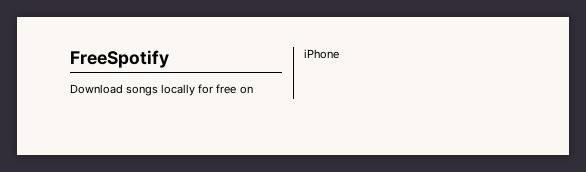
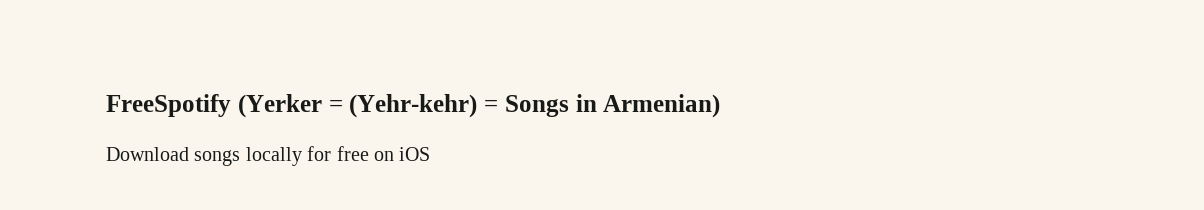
(169, 59) none -> [237,94,721,118] (Yerker = (Yehr-kehr) = Songs in Armenian)
[304,49,339,59] iPhone -> [399,147,431,161] iOS

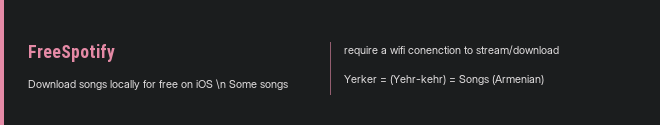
[237,94,721,118] (Yerker = (Yehr-kehr) = Songs in Armenian) -> (115, 53) none
(431, 154) none -> [216,79,288,90] [344,45,559,57] [344,75,544,85] \n Some songs require a wifi conenction to stream/download // Yerker = (Yehr-kehr) = Songs (Armenian)

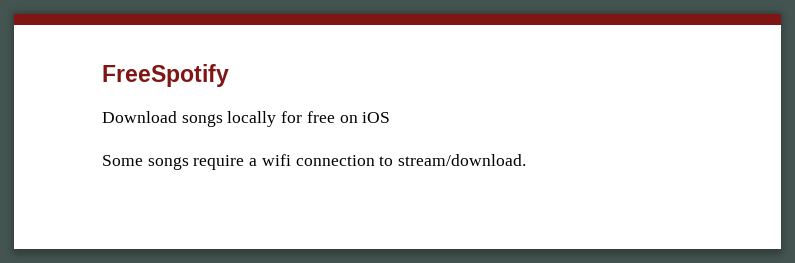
[216,79,226,89] \n -> (391, 117) //
[408,45,559,55] [344,75,544,85] conenction to stream/download // Yerker = (Yehr-kehr) = Songs (Armenian) -> [295,154,527,166] connection to stream/download.

